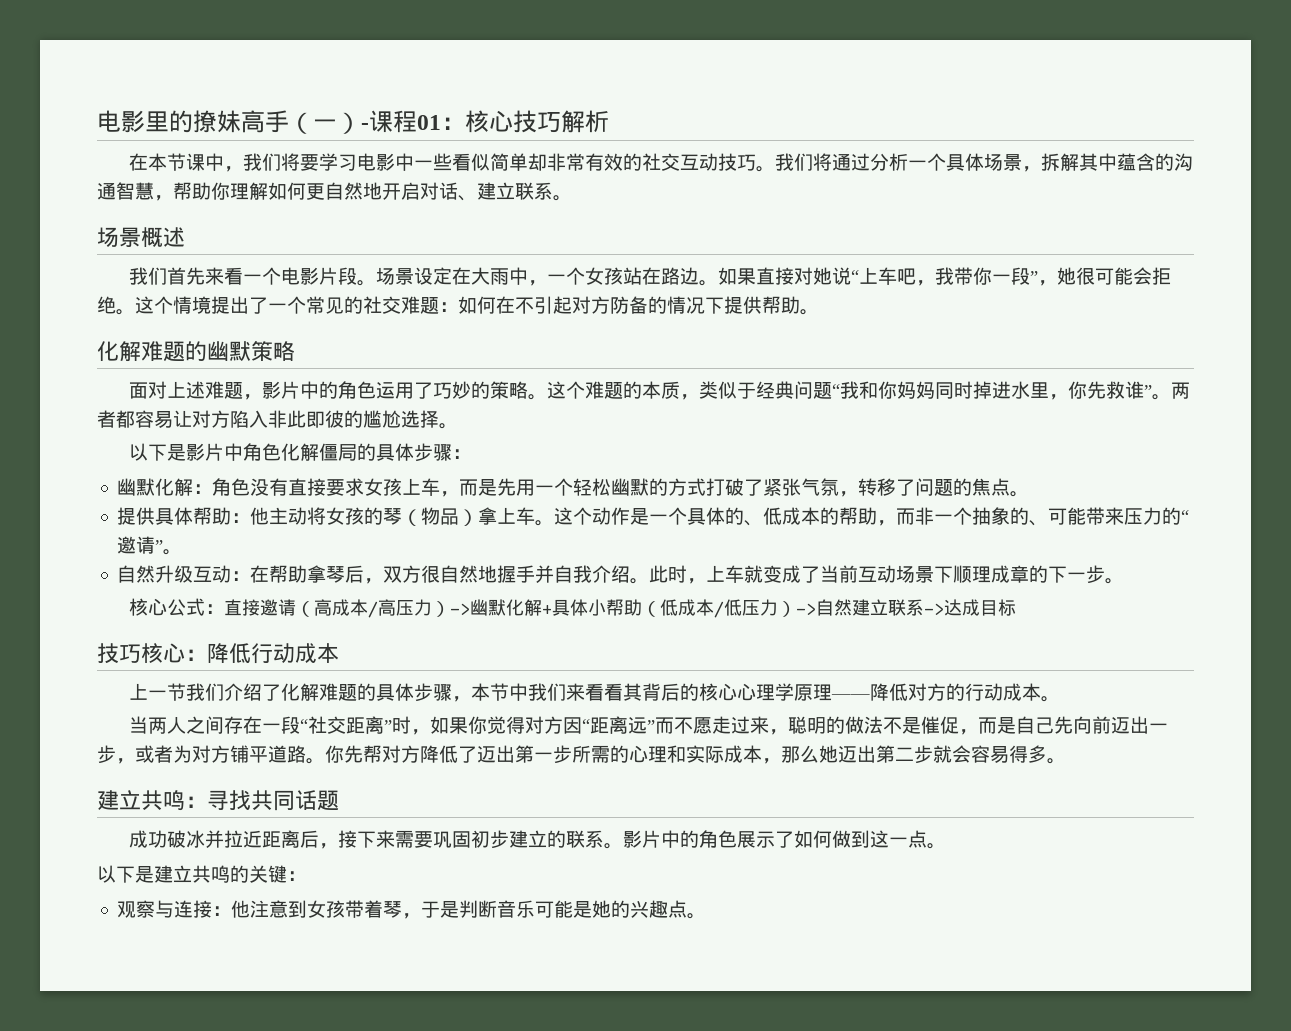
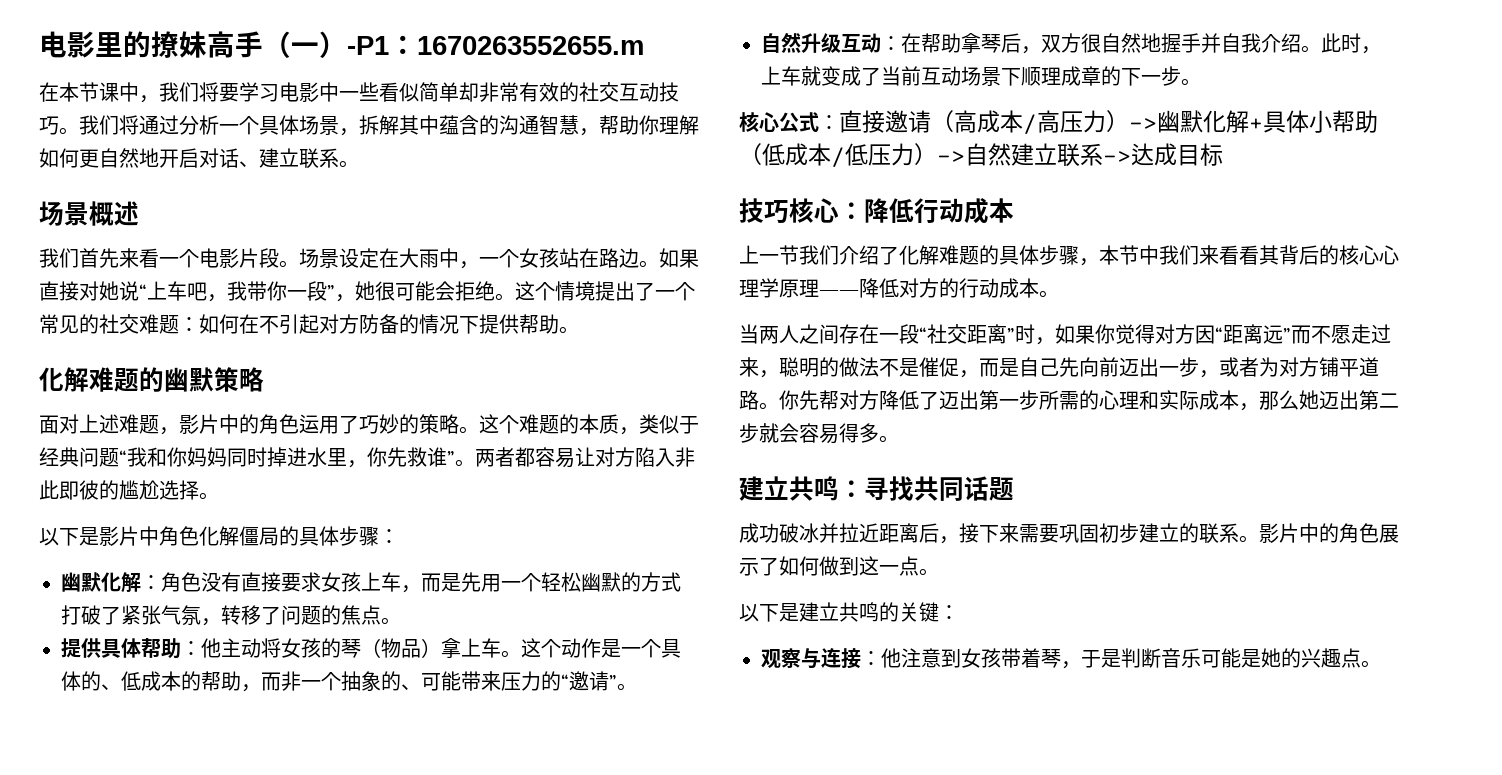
[361,110,609,133] -课程01：核心技巧解析 -> [347,35,644,55] -P1：1670263552655.m

